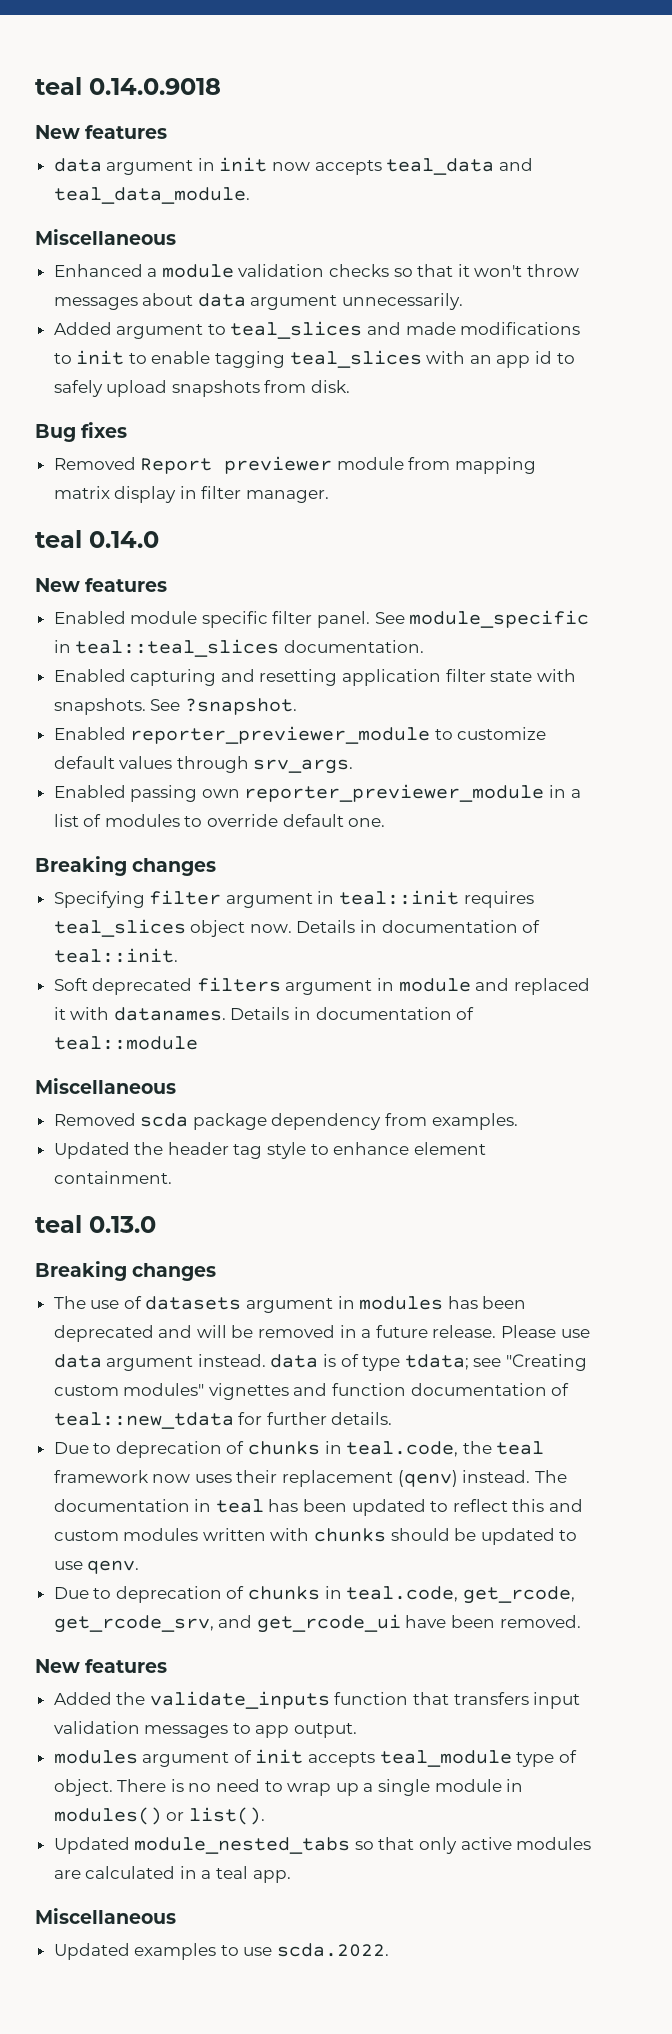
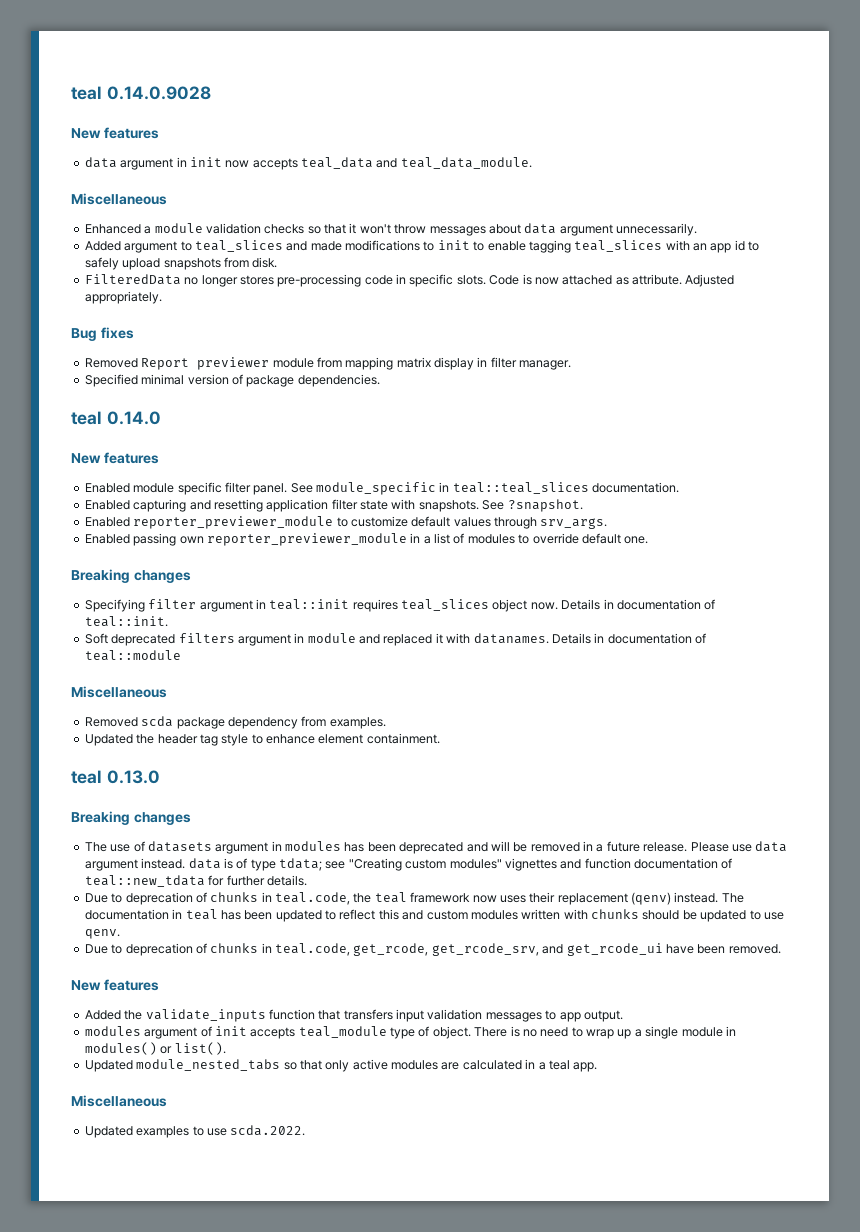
[35,77,221,95] teal 0.14.0.9018 -> [71,86,211,100] teal 0.14.0.9028
(351, 386) none -> [84,274,735,287] [84,291,162,304] // FilteredData no longer stores pre-processing code in specific slots. Code is now attached as attribute. Adjusted appropriately.
(330, 496) none -> [84,374,380,387] // Specified minimal version of package dependencies.

